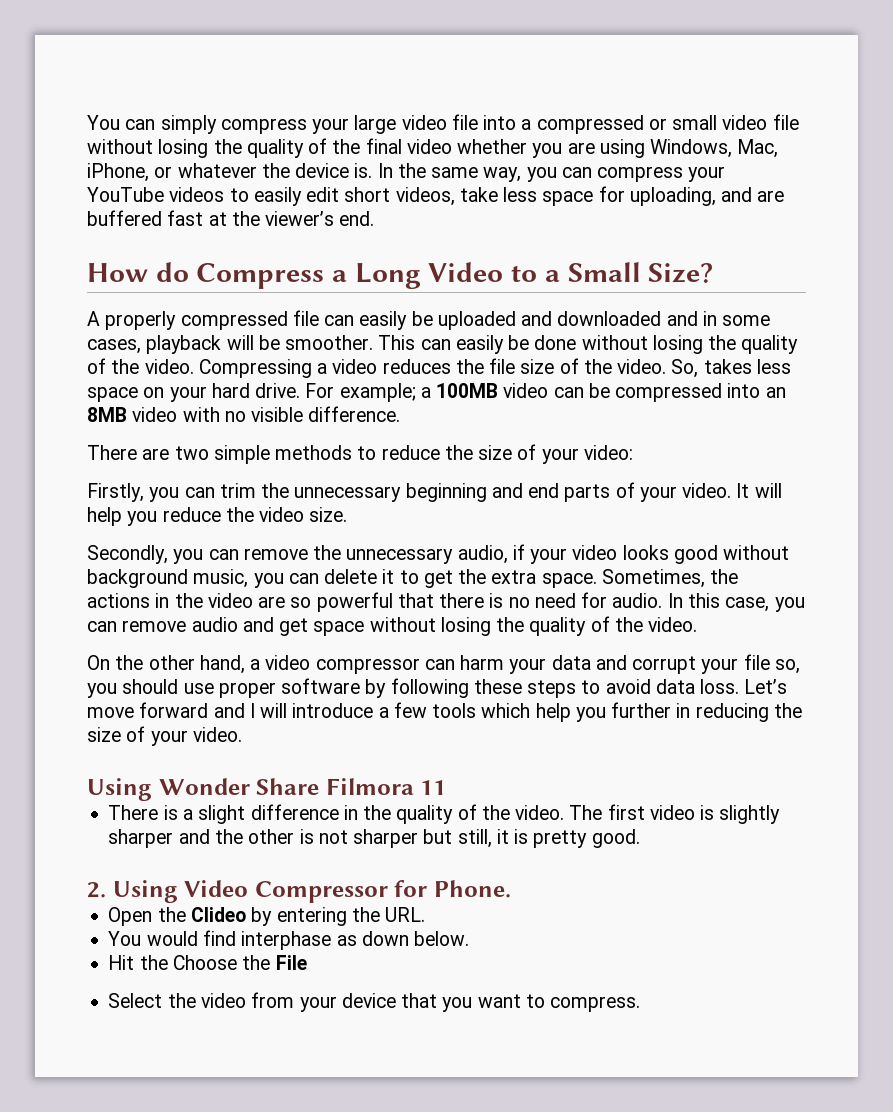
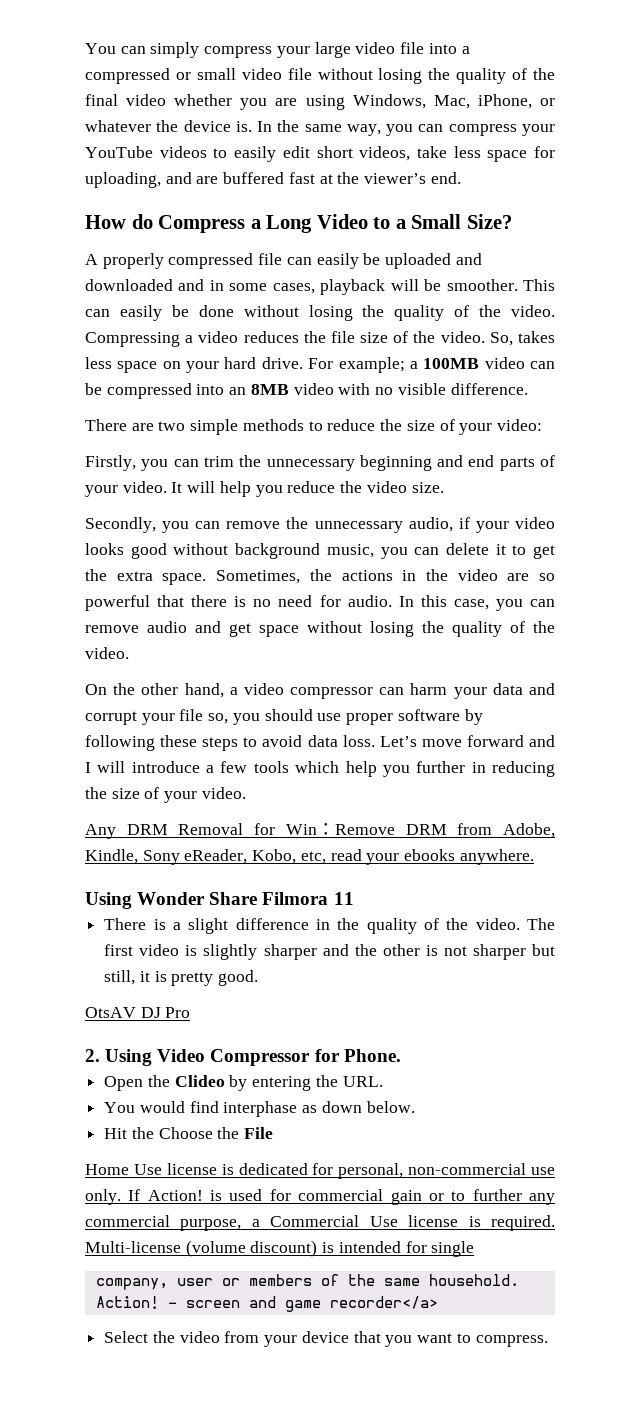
(242, 734) none -> [85,823,555,839] [85,849,534,865] // Any DRM Removal for Win：Remove DRM from Adobe, Kindle, Sony eReader, Kobo, etc, read your ebooks anywhere.
(640, 838) none -> [85,1007,191,1018] // OtsAV DJ Pro
(307, 962) none -> [85,1163,555,1179] [85,1189,555,1205] [85,1215,556,1231] [85,1240,475,1257] [95,1274,519,1290] [95,1296,438,1312] // Home Use license is dedicated for personal, non-commercial use only. If Action! is used for commercial gain or to further any commercial purpose, a Commercial Use license is required. Multi-license (volume discount) is intended for single // company, user or members of the same household. Action! - screen and game recorder</a>

